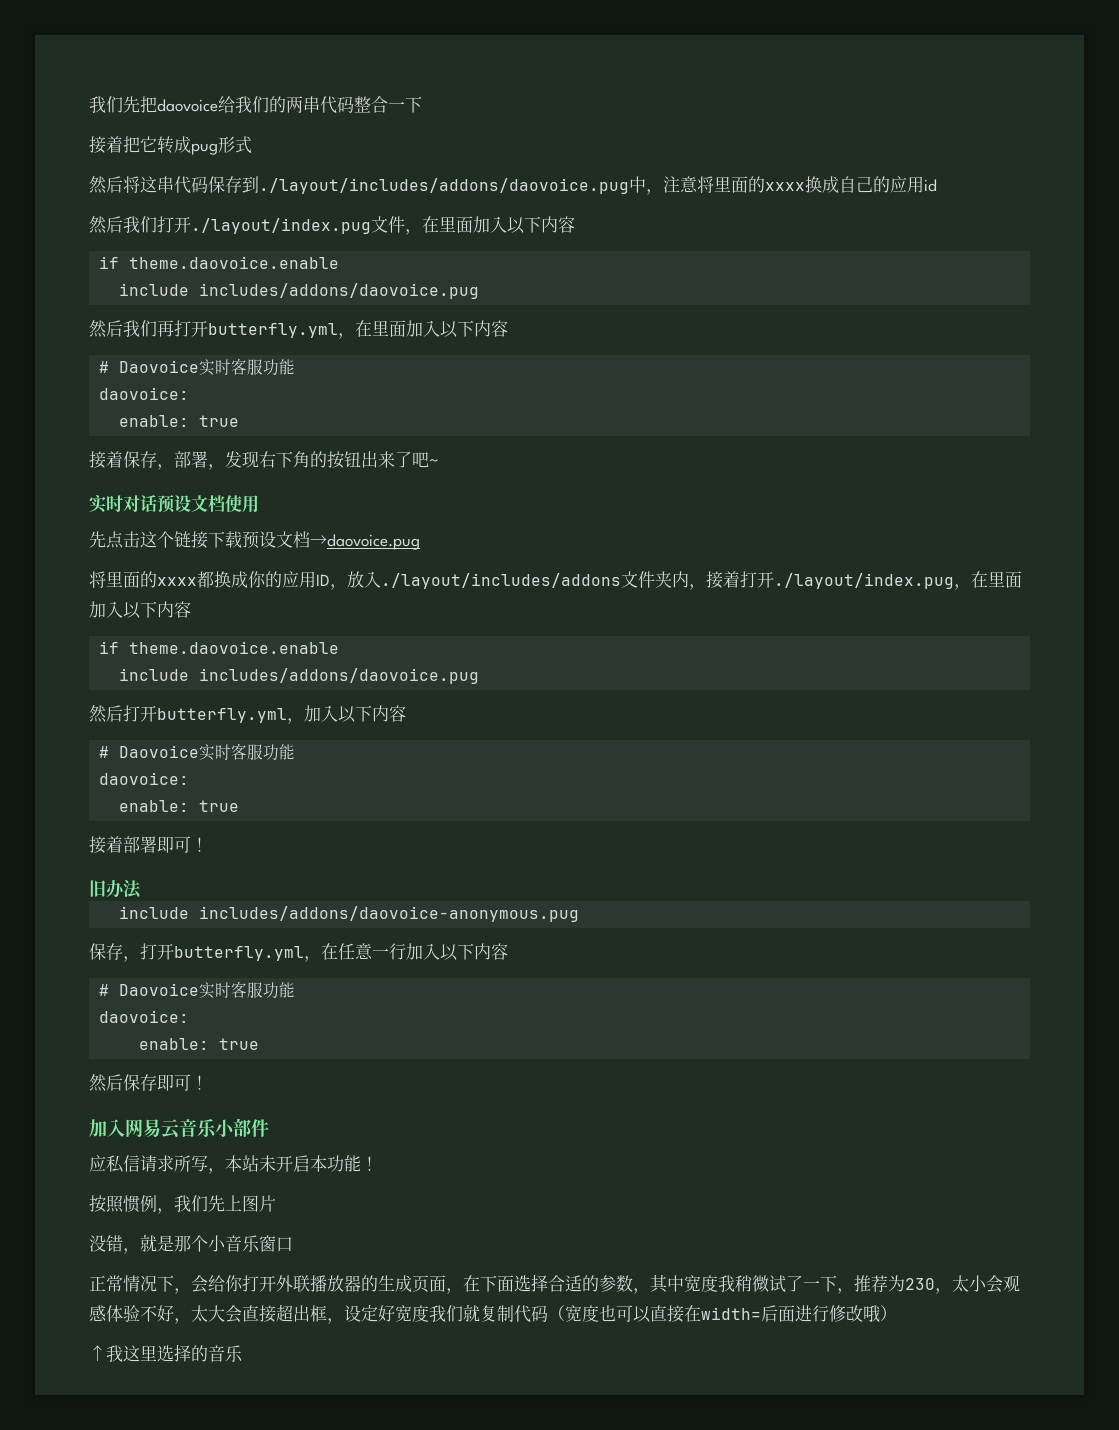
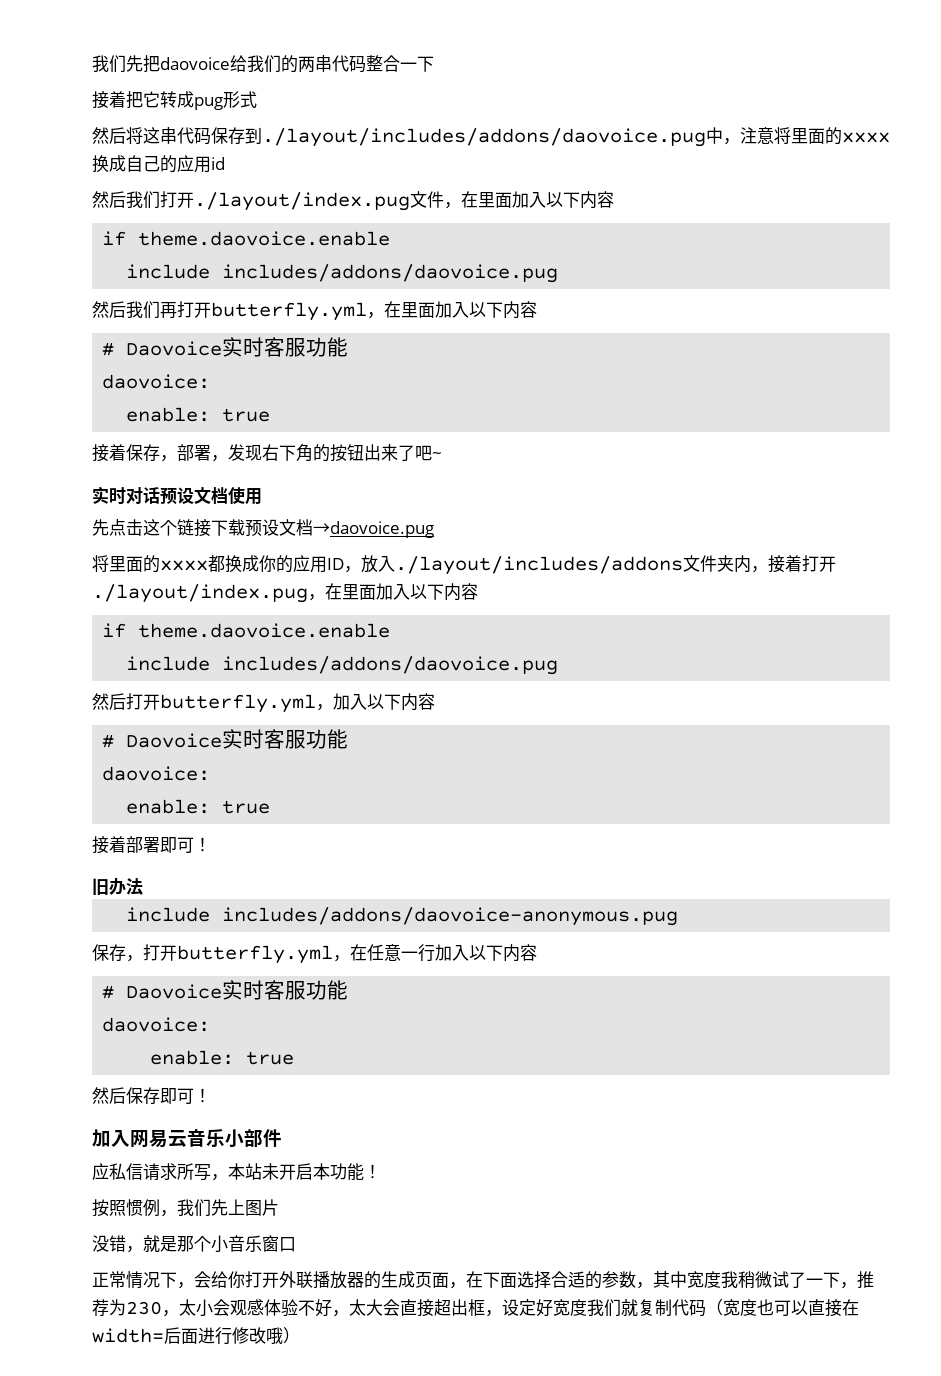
[89,1344,243,1362] // ↑我这里选择的音乐 -> (300, 1335) none

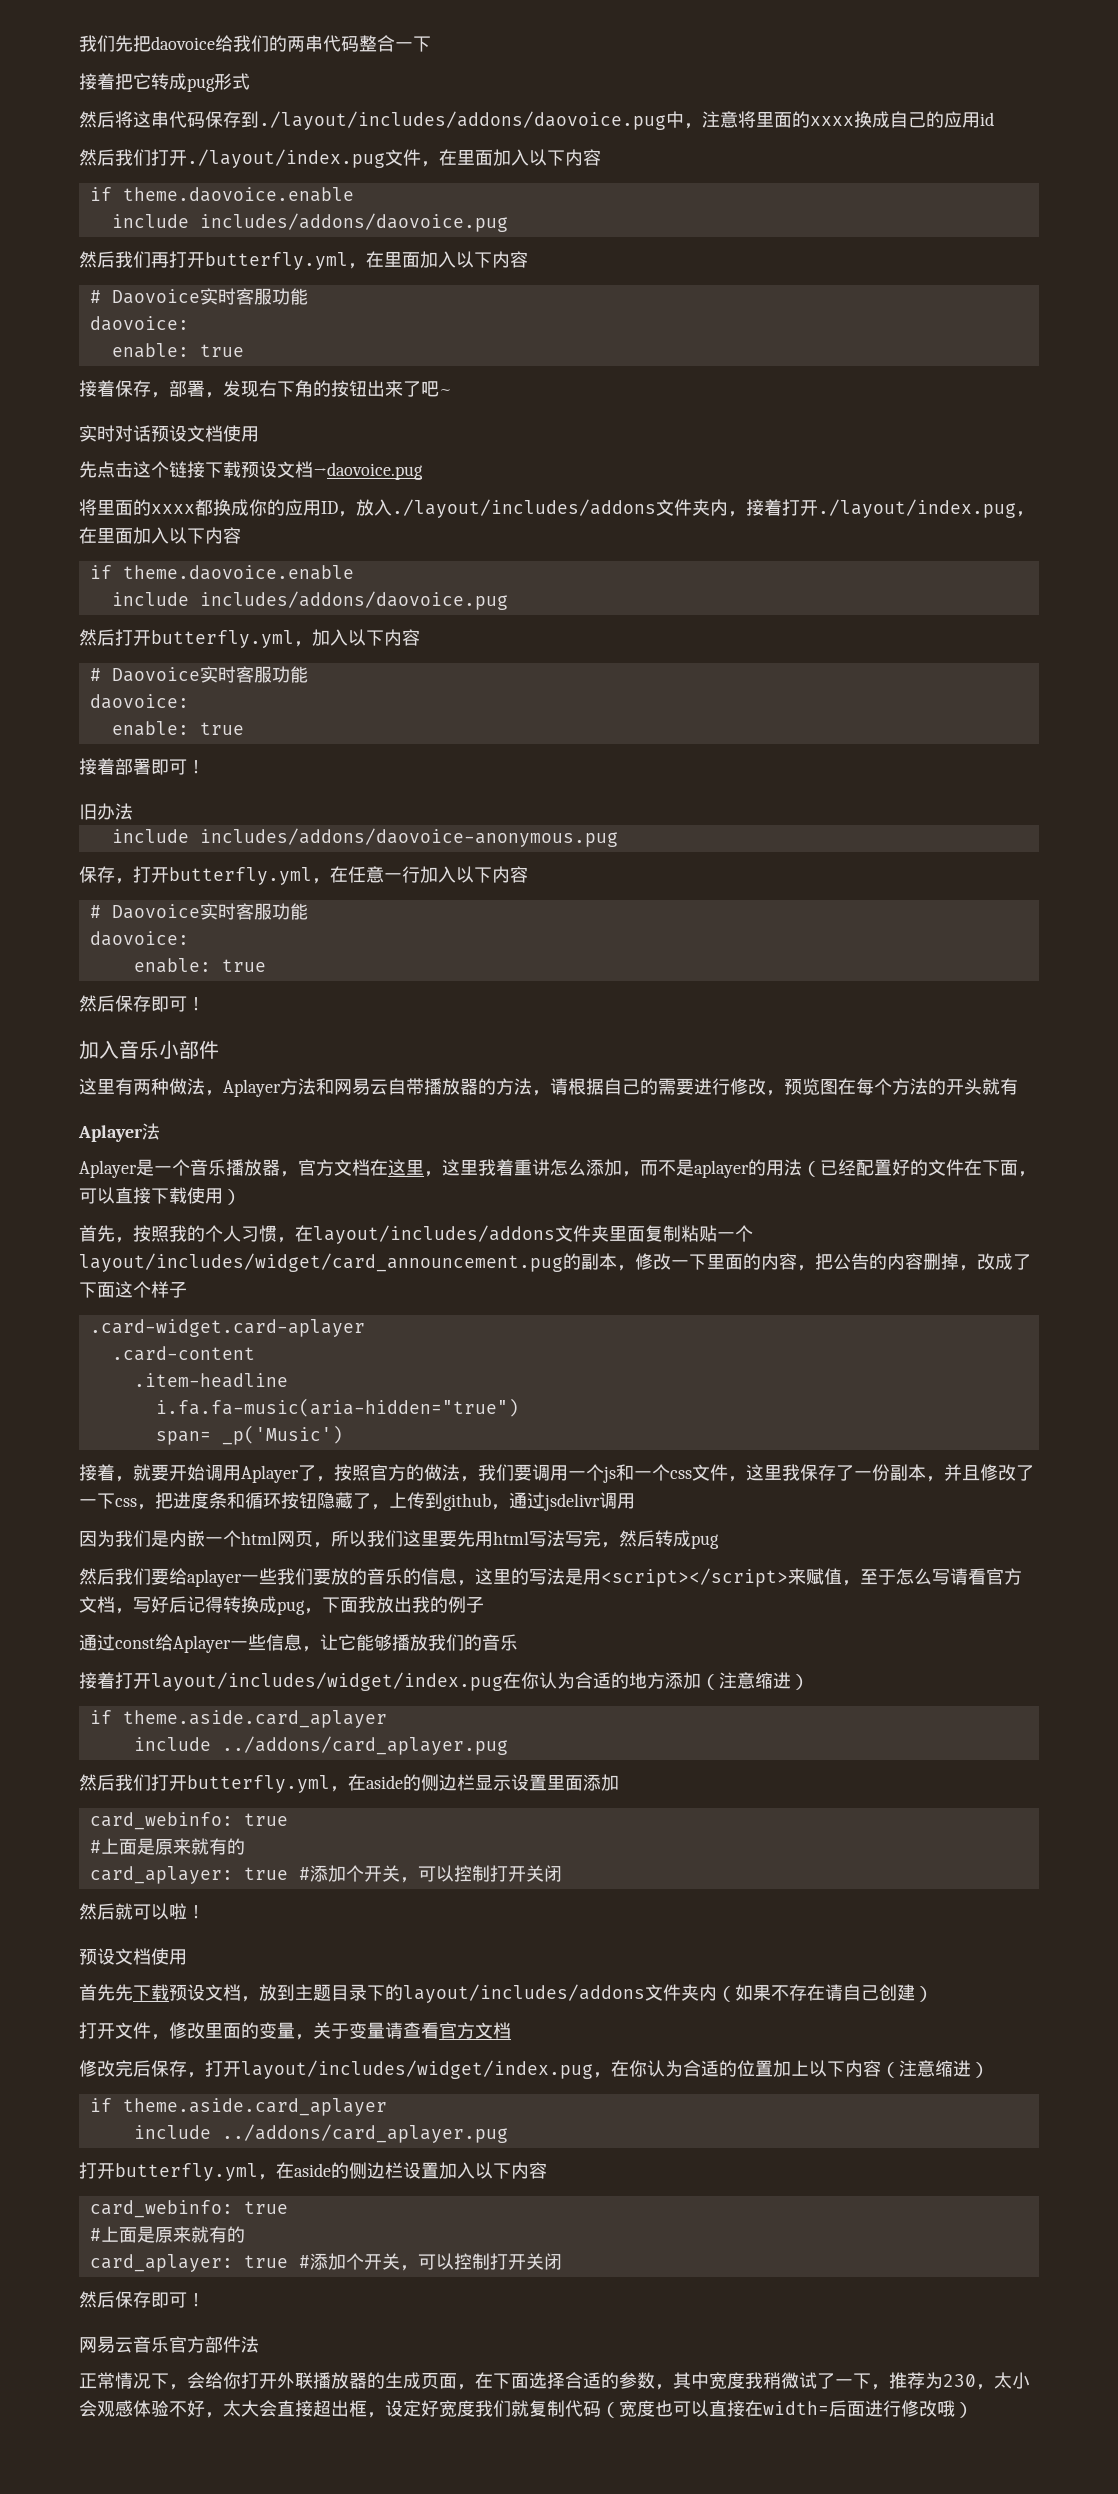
[130,1130,187,1148] 网易云 -> (119, 1049) none
[92,1163,381,1181] [92,1199,279,1217] [92,1235,296,1253] 应私信请求所写，本站未开启本功能！ // 按照惯例，我们先上图片 // 没错，就是那个小音乐窗口 -> [79,1078,1018,1097] [78,1123,160,1142] [79,1159,1036,1178] [79,1187,241,1205] [79,1225,753,1244] [79,1253,1031,1272] [79,1281,187,1298] [89,1319,365,1337] [111,1346,255,1361] [133,1373,288,1388] [155,1398,519,1417] [155,1425,343,1445] [79,1464,1034,1483] [79,1492,635,1511] [79,1530,719,1549] [79,1568,1022,1587] [79,1596,484,1615] [79,1634,518,1653] [79,1672,809,1691] [89,1710,387,1728] [133,1736,508,1755] [79,1774,619,1793] [89,1812,288,1830] [89,1838,245,1855] [89,1865,562,1884] [79,1903,205,1920] [79,1948,187,1965] [79,1984,933,2003] [79,2022,511,2040] [79,2060,989,2079] [89,2098,387,2116] [133,2124,508,2143] [79,2162,547,2181] [89,2200,288,2218] [89,2226,245,2243] [89,2253,562,2272] [79,2291,205,2308] [79,2336,259,2353] 这里有两种做法，Aplayer方法和网易云自带播放器的方法，请根据自己的需要进行修改，预览图在每个方法的开头就有 // Aplayer法 // Aplayer是一个音乐播放器，官方文档在这里，这里我着重讲怎么添加，而不是aplayer的用法（已经配置好的文件在下面，可以直接下载使用） // 首先，按照我的个人习惯，在layout/includes/addons文件夹里面复制粘贴一个layout/includes/widget/card_announcement.pug的副本，修改一下里面的内容，把公告的内容删掉，改成了下面这个样子 // .card-widget.card-aplayer // .card-content // .item-headline // i.fa.fa-music(aria-hidden="true") // span= _p('Music') // 接着，就要开始调用Aplayer了，按照官方的做法，我们要调用一个js和一个css文件，这里我保存了一份副本，并且修改了一下css，把进度条和循环按钮隐藏了，上传到github，通过jsdelivr调用 // 因为我们是内嵌一个html网页，所以我们这里要先用html写法写完，然后转成pug // 然后我们要给aplayer一些我们要放的音乐的信息，这里的写法是用<script></script>来赋值，至于怎么写请看官方文档，写好后记得转换成pug，下面我放出我的例子 // 通过const给Aplayer一些信息，让它能够播放我们的音乐 // 接着打开layout/includes/widget/index.pug在你认为合适的地方添加（注意缩进） // if theme.aside.card_aplayer // include ../addons/card_aplayer.pug // 然后我们打开butterfly.yml，在aside的侧边栏显示设置里面添加 // card_webinfo: true // #上面是原来就有的 // card_aplayer: true #添加个开关，可以控制打开关闭 // 然后就可以啦！ // 预设文档使用 // 首先先下载预设文档，放到主题目录下的layout/includes/addons文件夹内（如果不存在请自己创建） // 打开文件，修改里面的变量，关于变量请查看官方文档 // 修改完后保存，打开layout/includes/widget/index.pug，在你认为合适的位置加上以下内容（注意缩进） // if theme.aside.card_aplayer // include ../addons/card_aplayer.pug // 打开butterfly.yml，在aside的侧边栏设置加入以下内容 // card_webinfo: true // #上面是原来就有的 // card_aplayer: true #添加个开关，可以控制打开关闭 // 然后保存即可！ // 网易云音乐官方部件法

